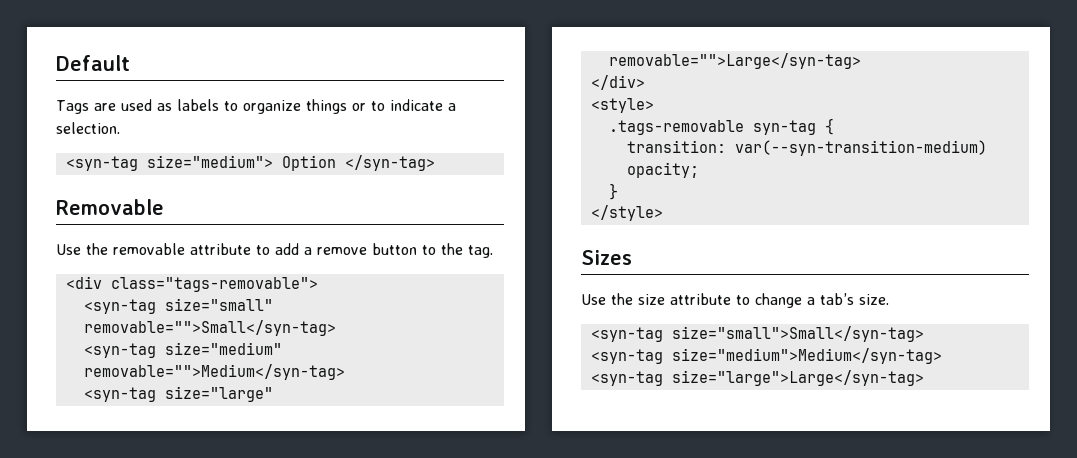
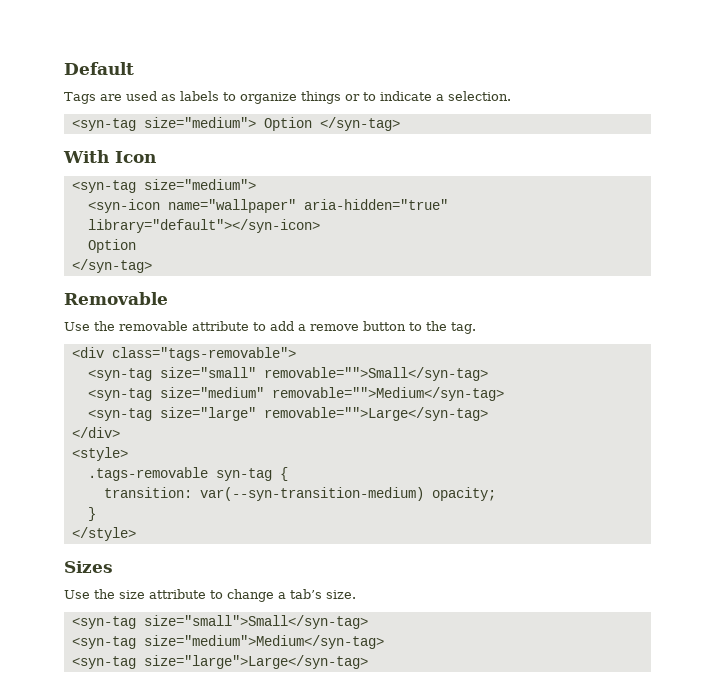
(435, 163) none -> [63,150,156,163] [71,179,256,193] [87,199,448,213] [87,219,320,233] [87,239,136,253] [71,259,152,273] // With Icon // <syn-tag size="medium"> // <syn-icon name="wallpaper" aria-hidden="true" library="default"></syn-icon> // Option // </syn-tag>

